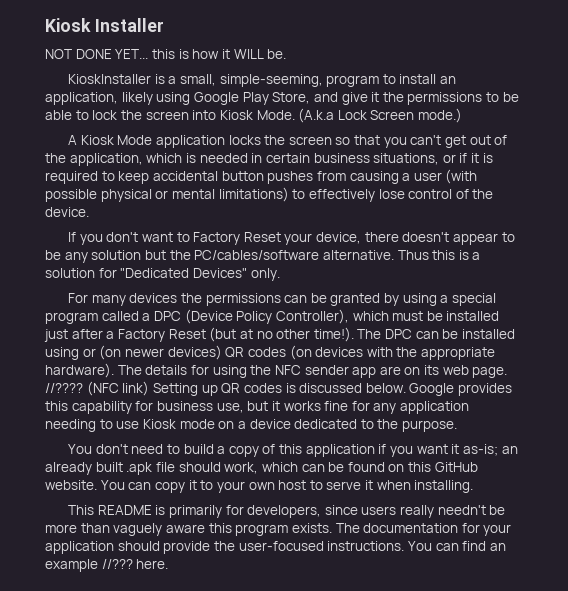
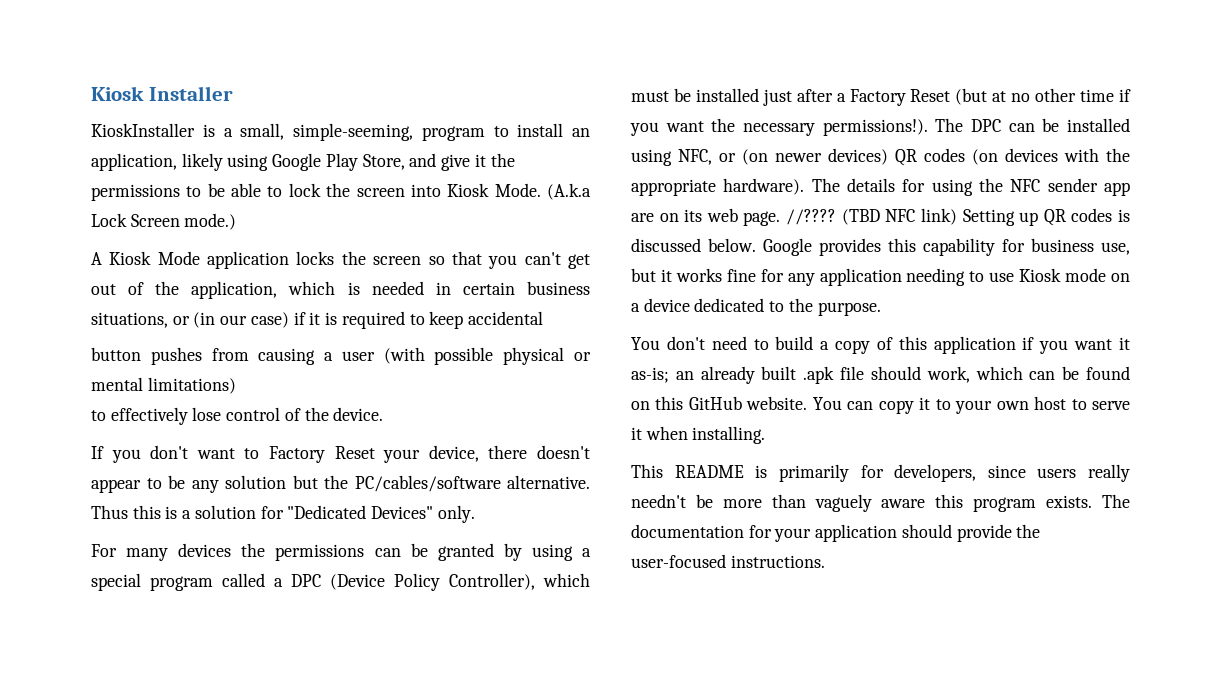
[45,49,287,59] // NOT DONE YET... this is how it WILL be. -> (233, 93) none
(456, 158) none -> [193,312,289,328] (in our case)
(218, 176) none -> (543, 318) //
(289, 194) none -> (236, 385) //
[313,327,354,342] time!). -> [1080,89,1131,102] [630,118,928,136] time if you want the necessary permissions!).
(79, 353) none -> [678,149,712,165] NFC,
[86,381,119,396] (NFC -> [841,209,916,225] (TBD NFC
[407,541,506,551] [45,559,169,572] You can find an example //??? here. -> (825, 561) none

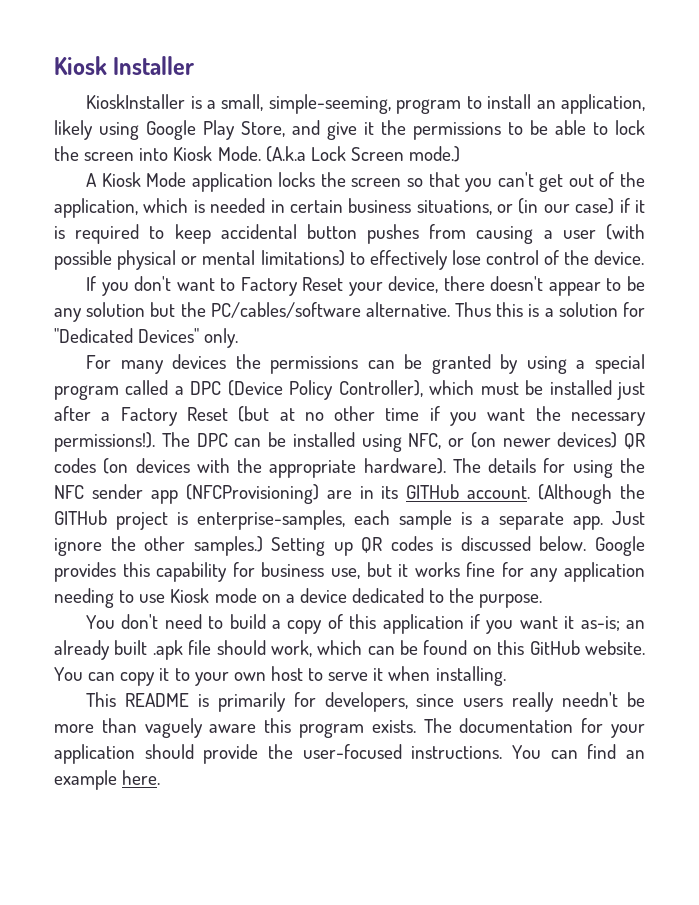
(543, 318) // -> (297, 231) none
(236, 385) // -> (345, 258) none
[631,208,957,226] are on its web page. //???? (TBD NFC link) -> [185,484,645,504] [54,510,645,530] [54,536,263,556] (NFCProvisioning) are in its GITHub account. (Although the GITHub project is enterprise-samples, each sample is a separate app. Just ignore the other samples.)
(825, 561) none -> [512,744,646,759] [54,770,161,790] You can find an example here.

